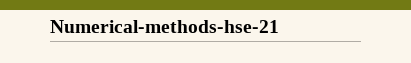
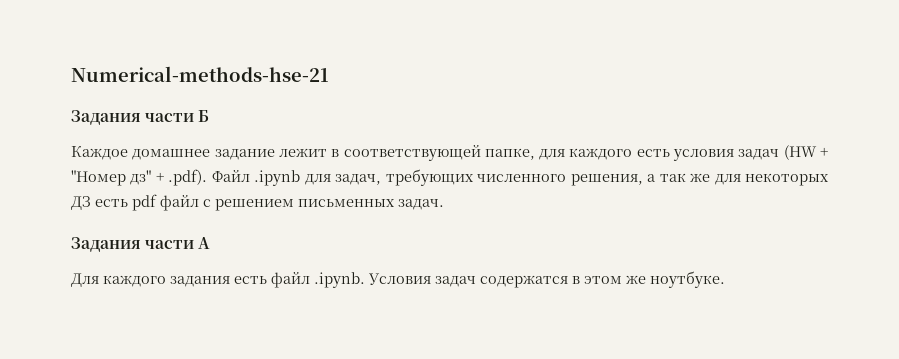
(279, 26) none -> [71,110,210,125] [71,145,828,161] [71,169,829,186] [71,194,444,211] [71,237,211,252] [71,271,725,288] // Задания части Б // Каждое домашнее задание лежит в соответствующей папке, для каждого есть условия задач (HW + "Номер дз" + .pdf). Файл .ipynb для задач, требующих численного решения, а так же для некоторых ДЗ есть pdf файл с решением письменных задач. // Задания части A // Для каждого задания есть файл .ipynb. Условия задач содержатся в этом же ноутбуке.

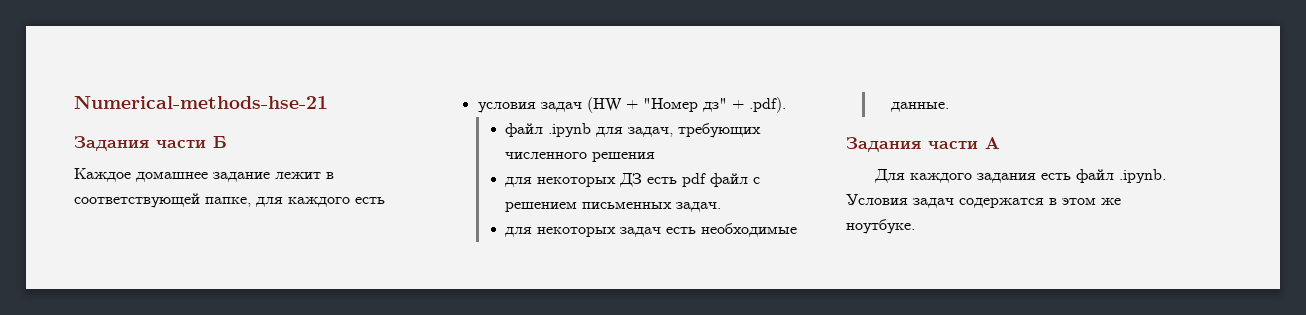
(670, 153) none -> (385, 200) //
[211,170,250,182] Файл -> [505,123,544,137] // файл
[570,173,711,186] решения, а так же -> [592,152,656,162] решения //
(444, 204) none -> [505,223,798,237] [891,102,950,112] // для некоторых задач есть необходимые данные.

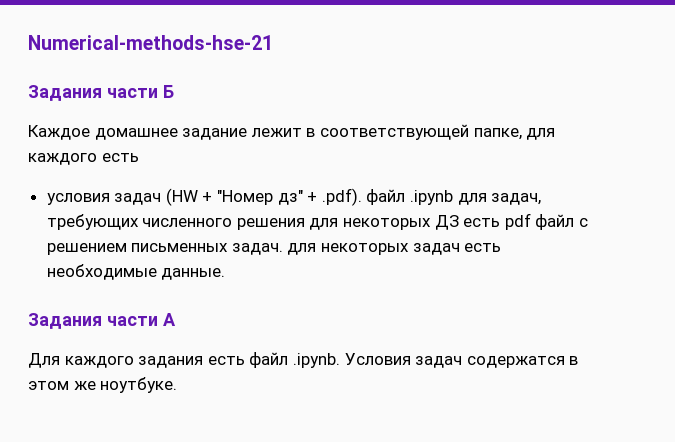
(786, 105) // -> (362, 197) none
(656, 157) // -> (305, 224) none
(722, 207) // -> (283, 249) none

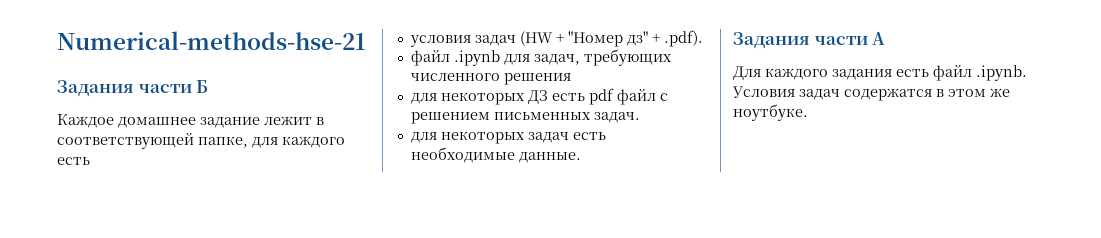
(362, 197) none -> (703, 38) //
(305, 224) none -> (571, 79) //
(283, 249) none -> (640, 117) //

